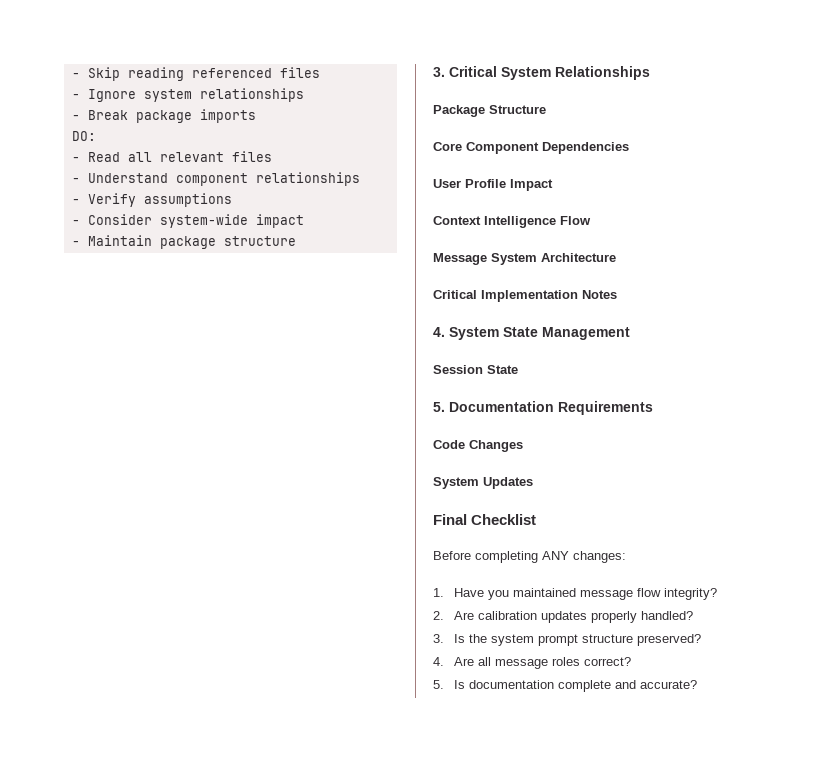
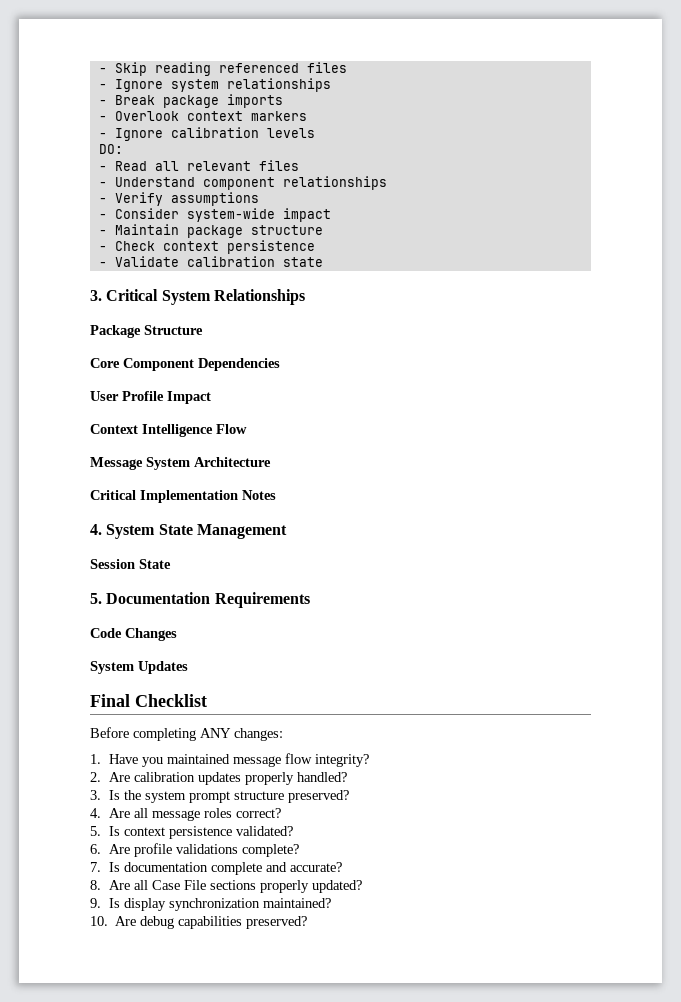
(256, 116) none -> [98,111,307,121] [98,127,315,141] // - Overlook context markers // - Ignore calibration levels
(296, 241) none -> [98,240,315,254] [98,256,323,267] // - Check context persistence // - Validate calibration state
[468,680,697,692] documentation complete and accurate? -> [123,826,293,839] [90,843,299,857] [90,862,342,875] [90,880,362,893] [90,898,331,911] [90,916,308,929] context persistence validated? // 6. Are profile validations complete? // 7. Is documentation complete and accurate? // 8. Are all Case File sections properly updated? // 9. Is display synchronization maintained? // 10. Are debug capabilities preserved?

